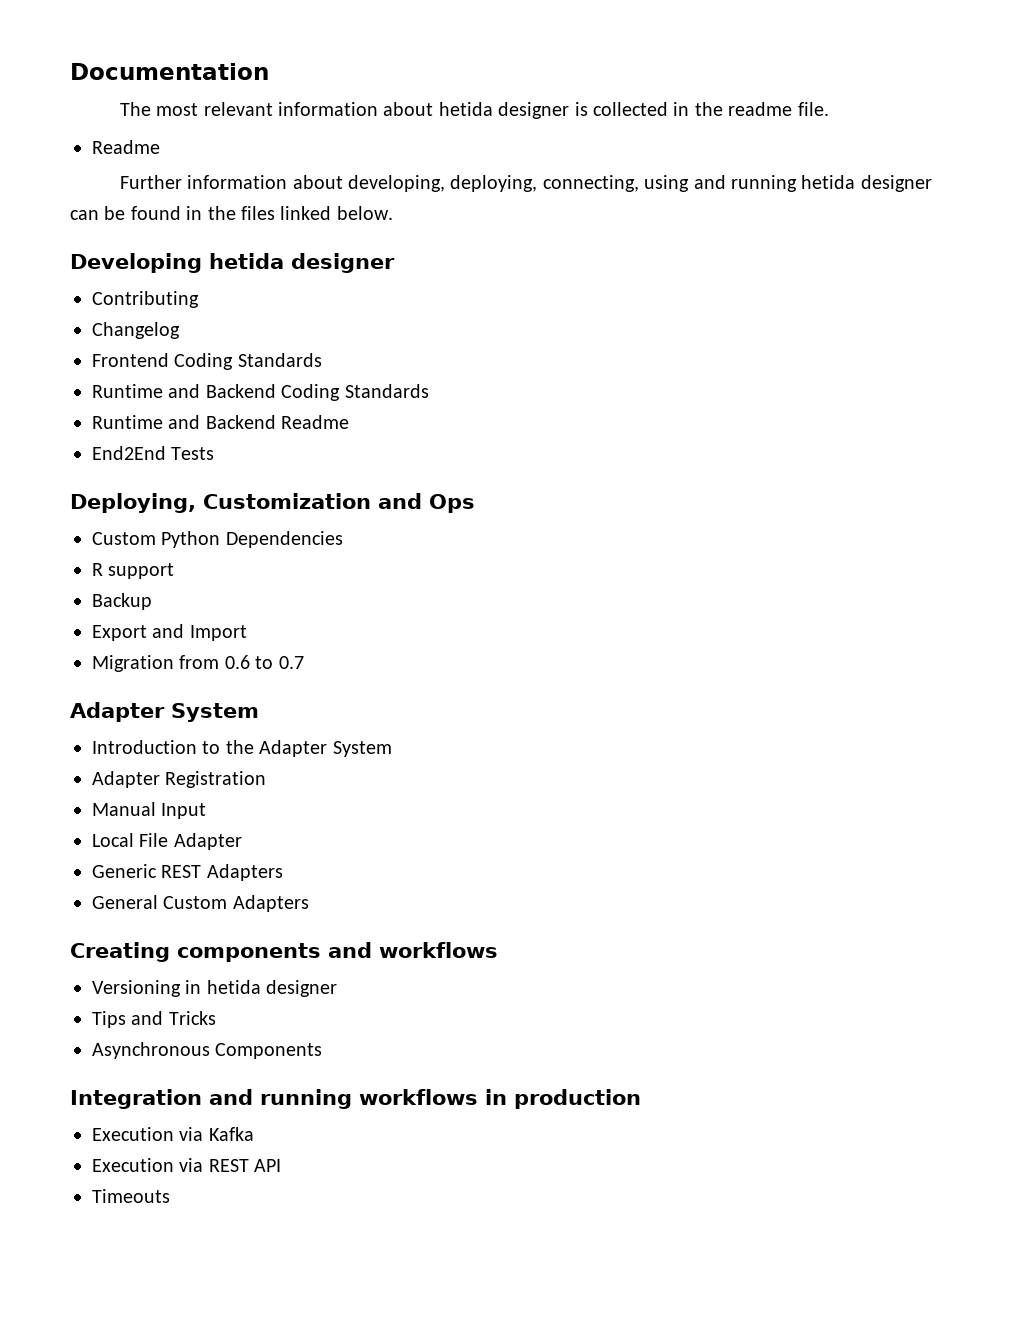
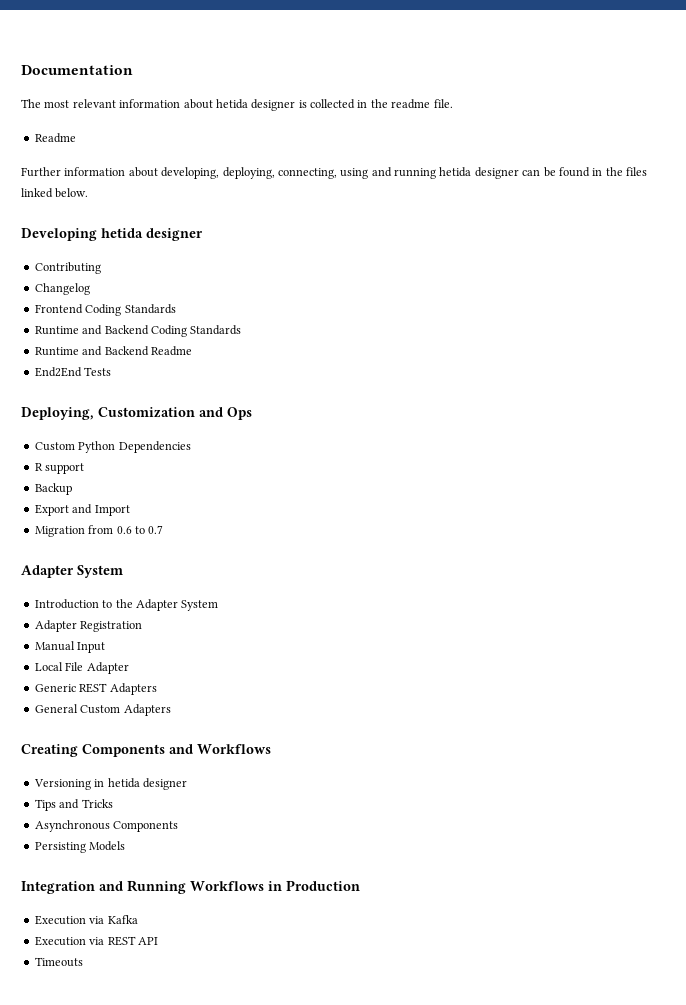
[177,942,498,962] components and workflows -> [82,744,271,757] Components and Workflows
(323, 1051) none -> [34,841,126,853] // Persisting Models
[260,1089,641,1109] running workflows in production -> [127,880,360,894] Running Workflows in Production

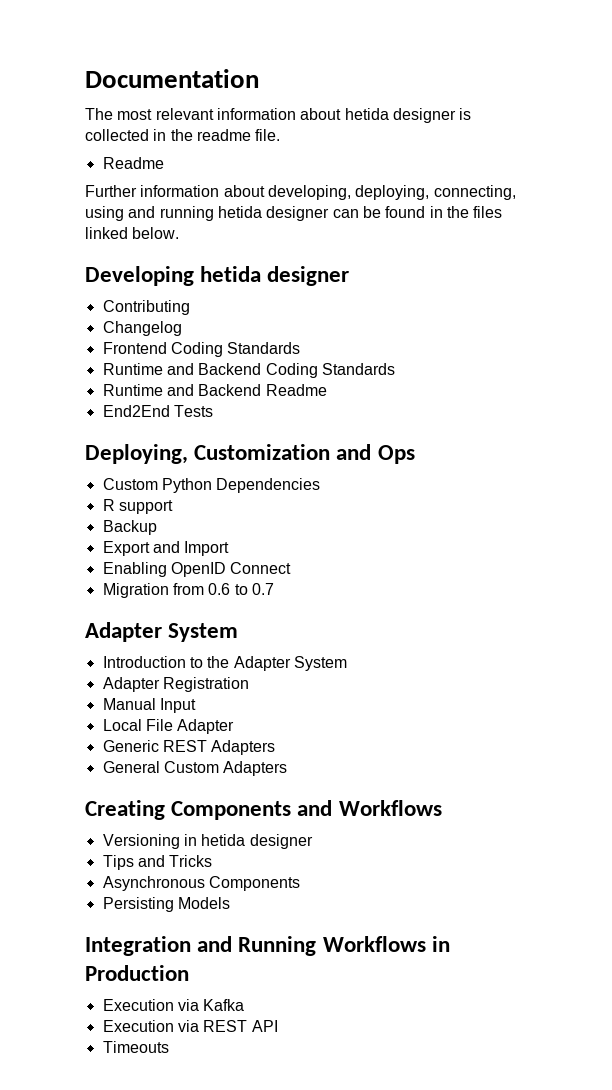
(130, 510) none -> [102,562,292,577] // Enabling OpenID Connect

